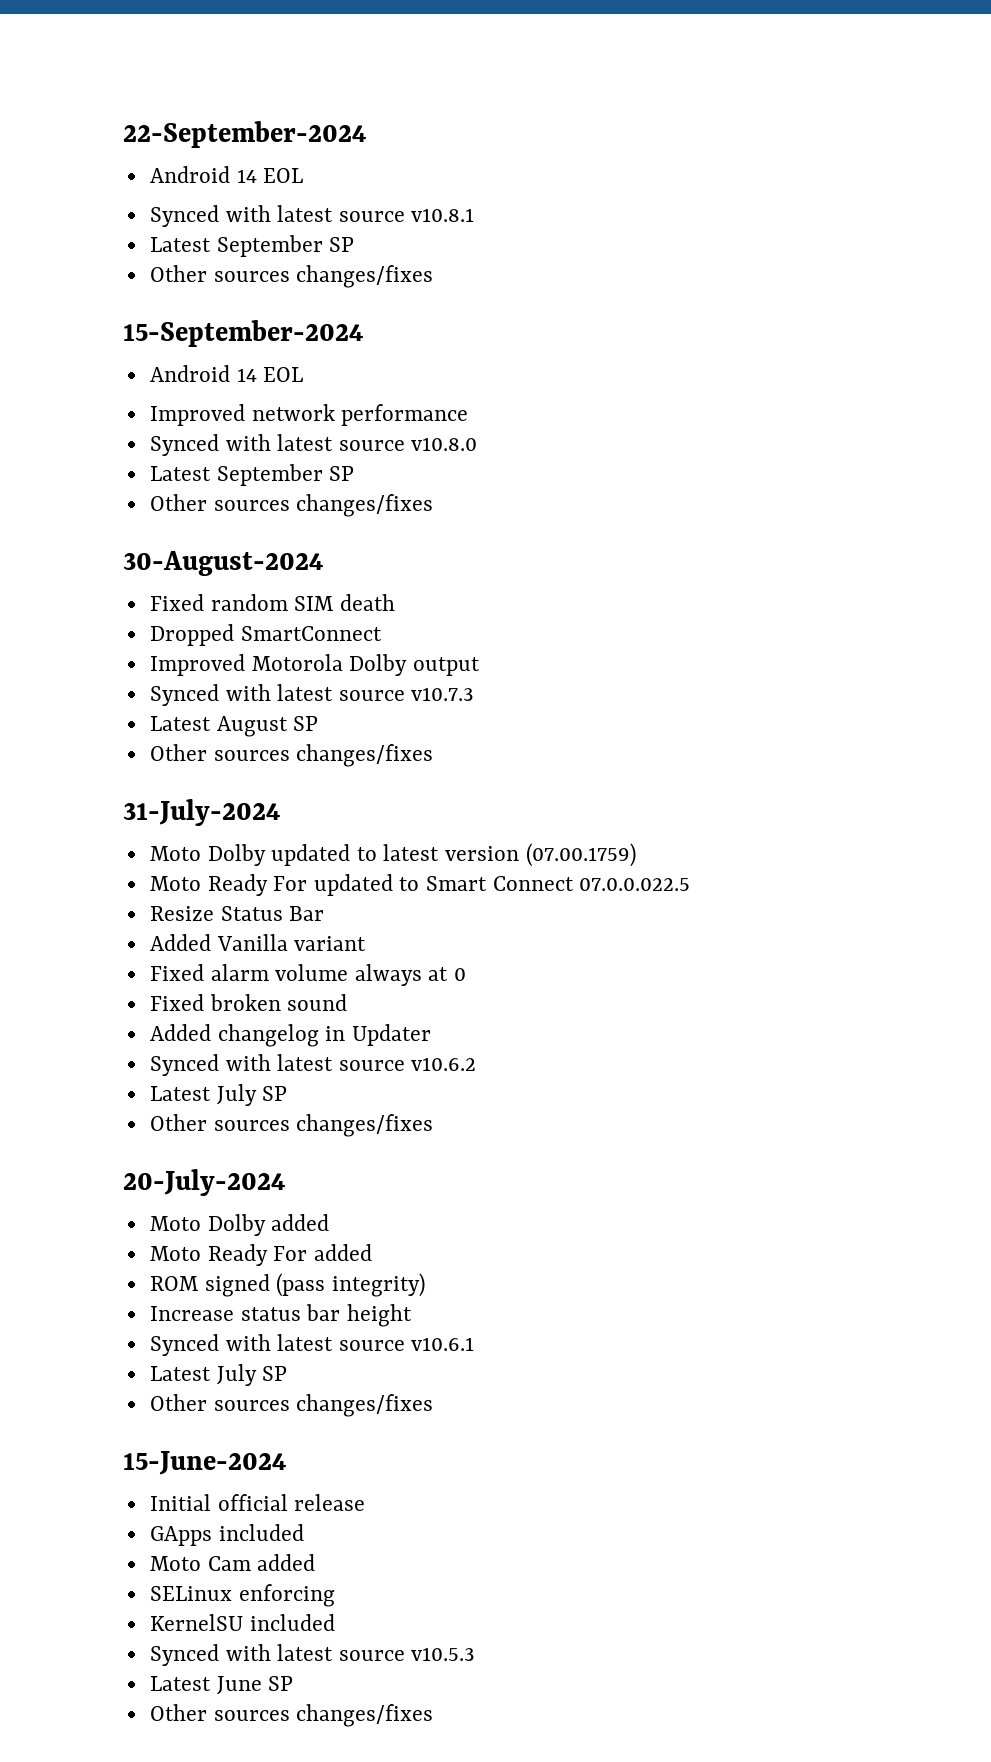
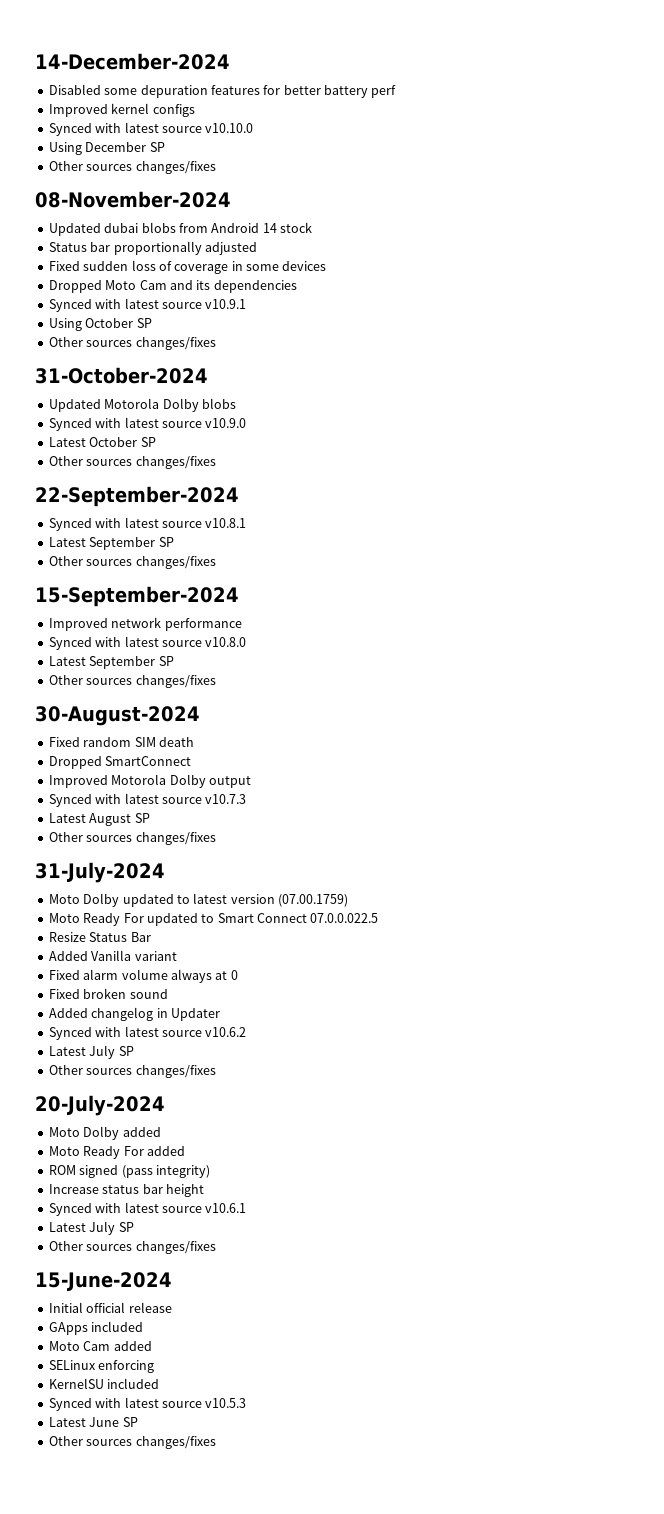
[123,121,366,148] [149,166,304,183] 22-September-2024 // Android 14 EOL -> [35,53,230,70] [48,84,397,98] [48,103,195,117] [48,122,254,136] [48,142,165,155] [48,161,216,174] [35,191,231,208] [48,222,312,236] [48,241,257,255] [48,260,327,274] [48,280,297,293] [48,298,247,312] [48,318,152,331] [48,337,216,350] [35,367,208,384] [48,398,236,412] [48,417,247,431] [48,437,156,447] [48,456,216,469] [35,486,239,507] 14-December-2024 // Disabled some depuration features for better battery perf // Improved kernel configs // Synced with latest source v10.10.0 // Using December SP // Other sources changes/fixes // 08-November-2024 // Updated dubai blobs from Android 14 stock // Status bar proportionally adjusted // Fixed sudden loss of coverage in some devices // Dropped Moto Cam and its dependencies // Synced with latest source v10.9.1 // Using October SP // Other sources changes/fixes // 31-October-2024 // Updated Motorola Dolby blobs // Synced with latest source v10.9.0 // Latest October SP // Other sources changes/fixes // 22-September-2024
[149,365,304,382] // Android 14 EOL -> (239, 596) none

